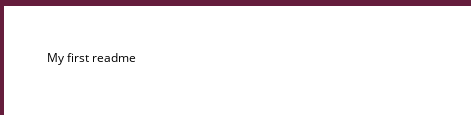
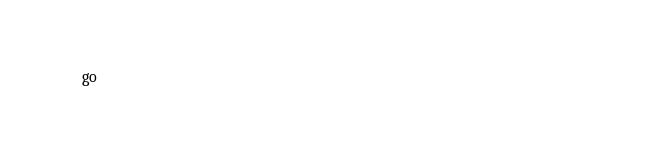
[47,53,137,65] My first readme -> [82,73,97,86] go

